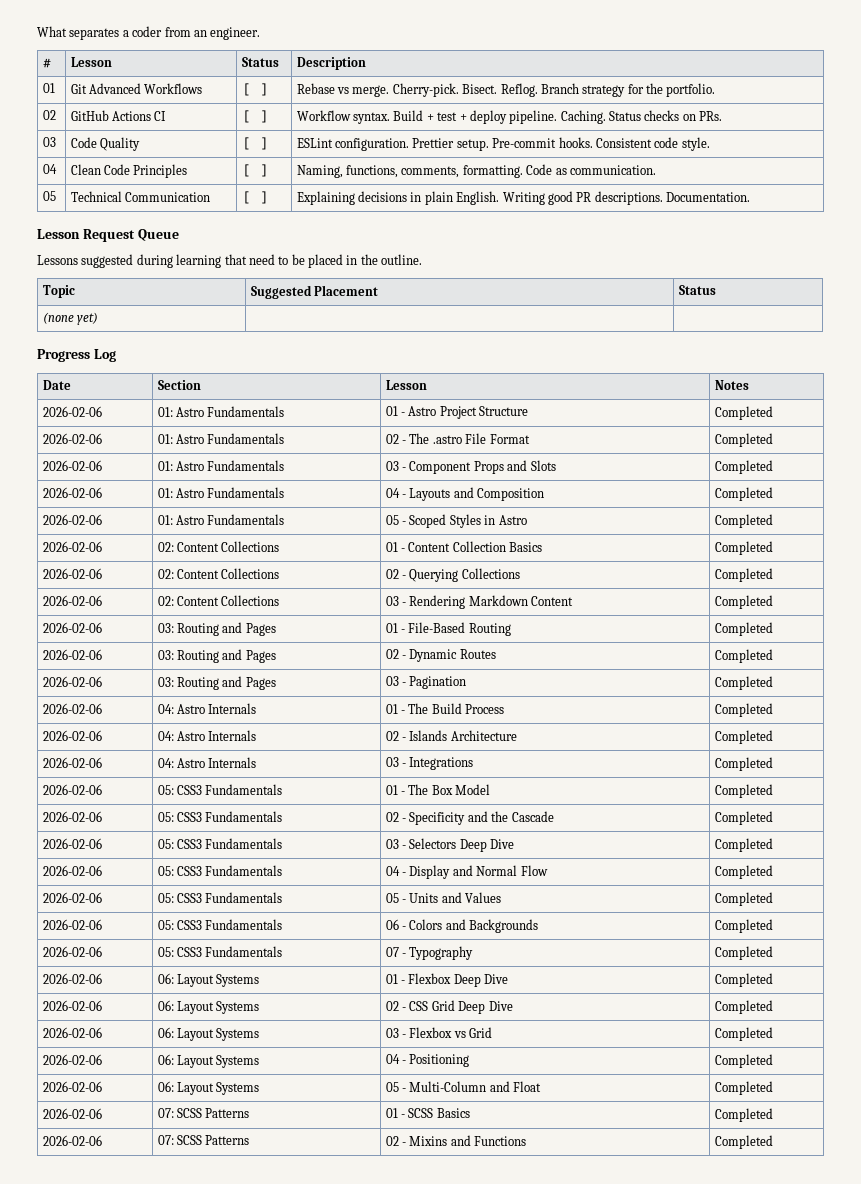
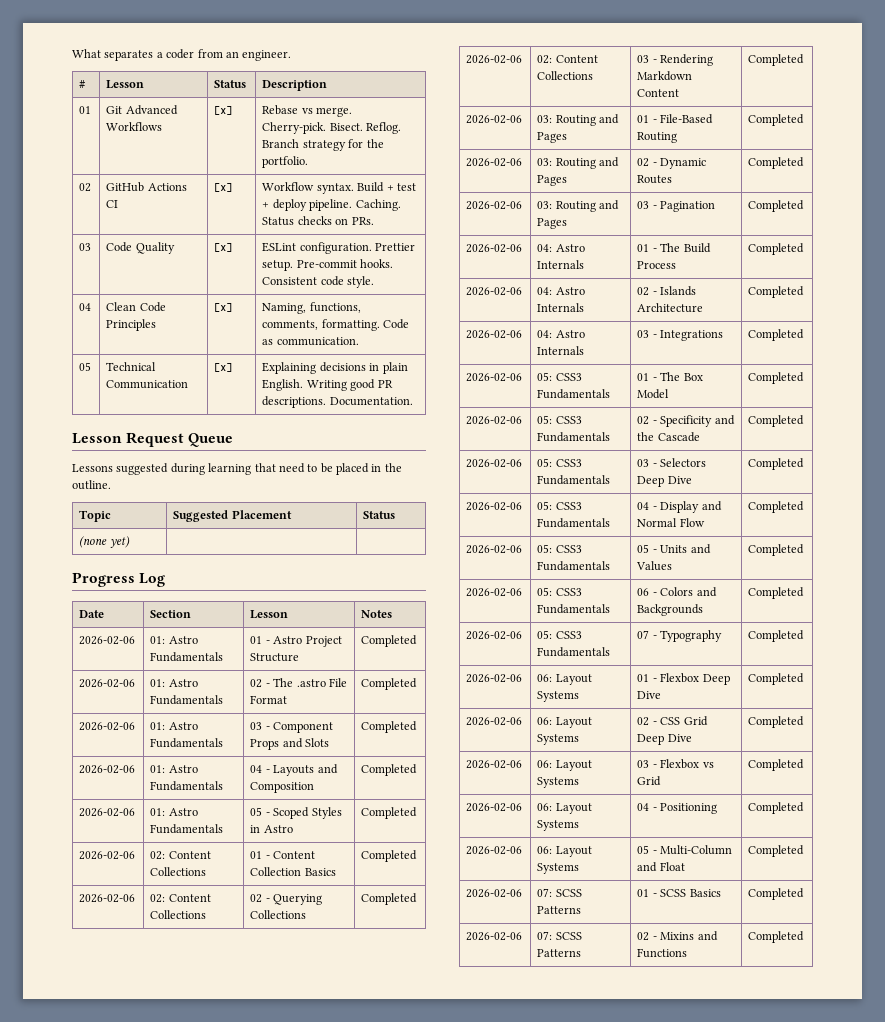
[241,83,269,96] [ ] -> [214,106,233,115] [x]
[241,110,269,123] [ ] -> [214,183,233,192] [x]
[241,137,269,150] [ ] -> [214,243,233,252] [x]
[241,164,269,177] [ ] -> [214,303,233,312] [x]
[241,191,269,204] [ ] -> [214,363,233,372] [x]

